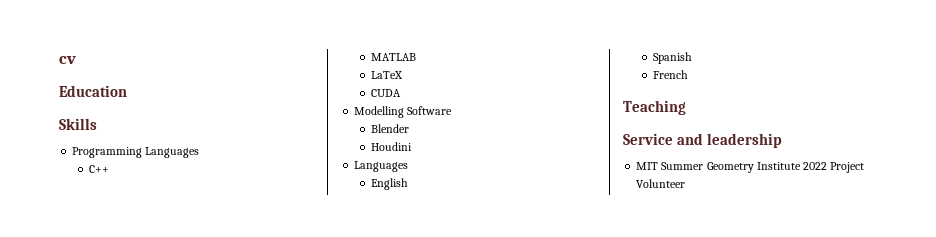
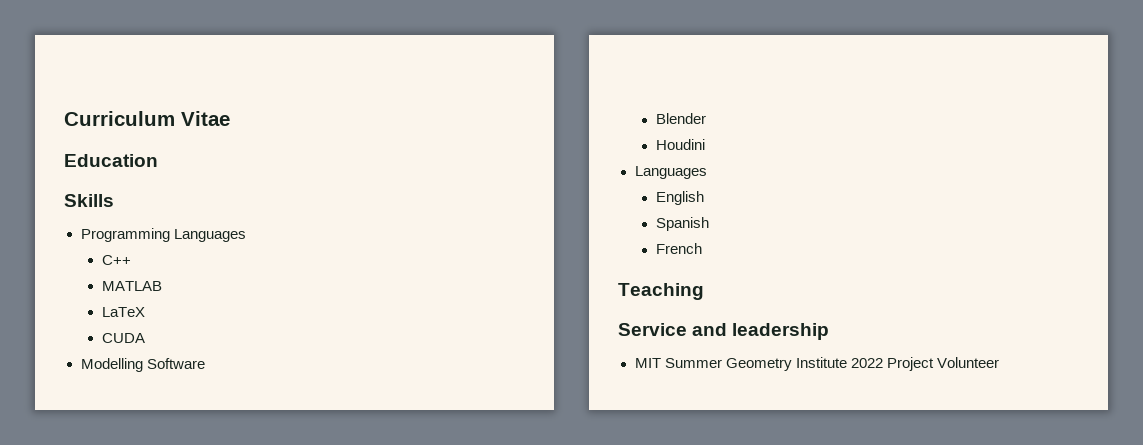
[59,56,76,64] cv -> [64,111,230,126] Curriculum Vitae

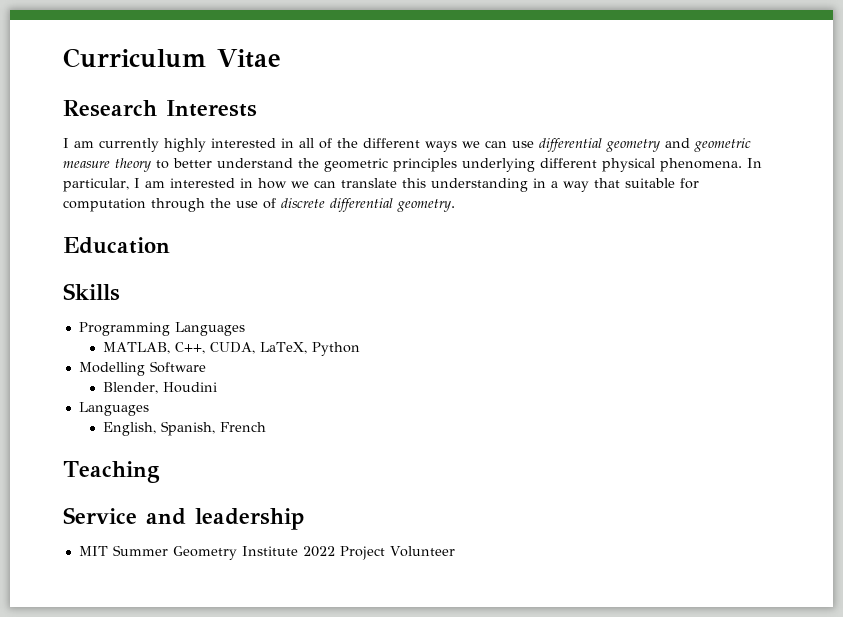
(230, 118) none -> [63,100,257,117] [63,138,751,152] [63,158,762,172] [63,178,699,192] [63,198,455,212] // Research Interests // I am currently highly interested in all of the different ways we can use differential geometry and geometric measure theory to better understand the geometric principles underlying different physical phenomena. In particular, I am interested in how we can translate this understanding in a way that suitable for computation through the use of discrete differential geometry.
[101,255,131,265] [101,281,162,291] [101,307,145,317] [101,333,145,343] C++ // MATLAB // LaTeX // CUDA -> [102,342,360,356] MATLAB, C++, CUDA, LaTeX, Python
[655,113,706,124] Blender // -> [102,382,158,394] Blender,
[655,191,704,205] [655,217,709,231] English // Spanish // -> [102,421,215,436] English, Spanish,

